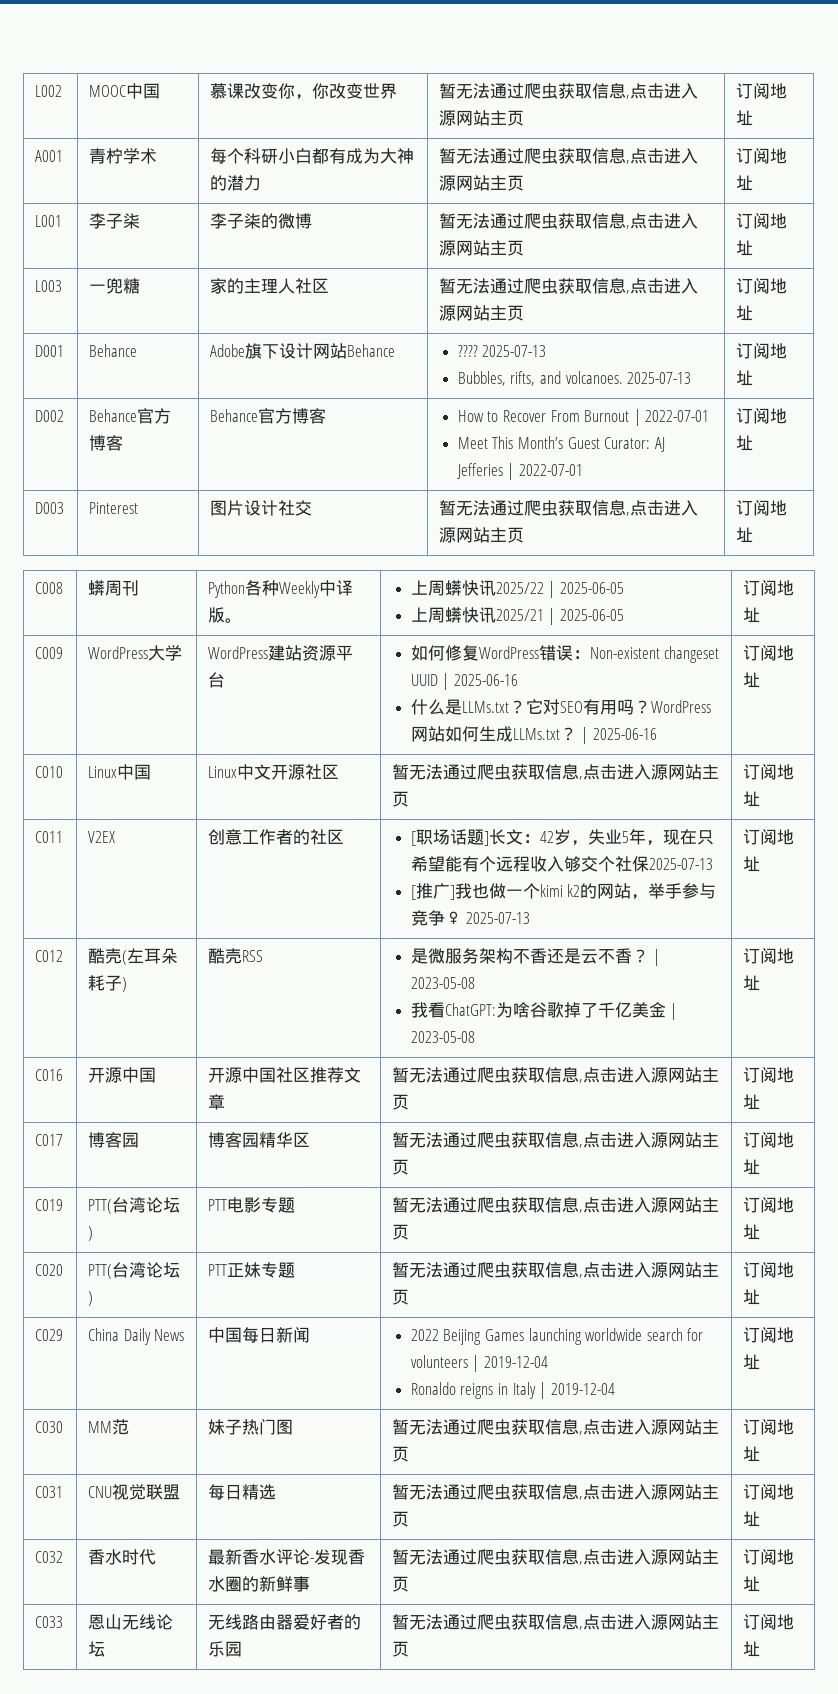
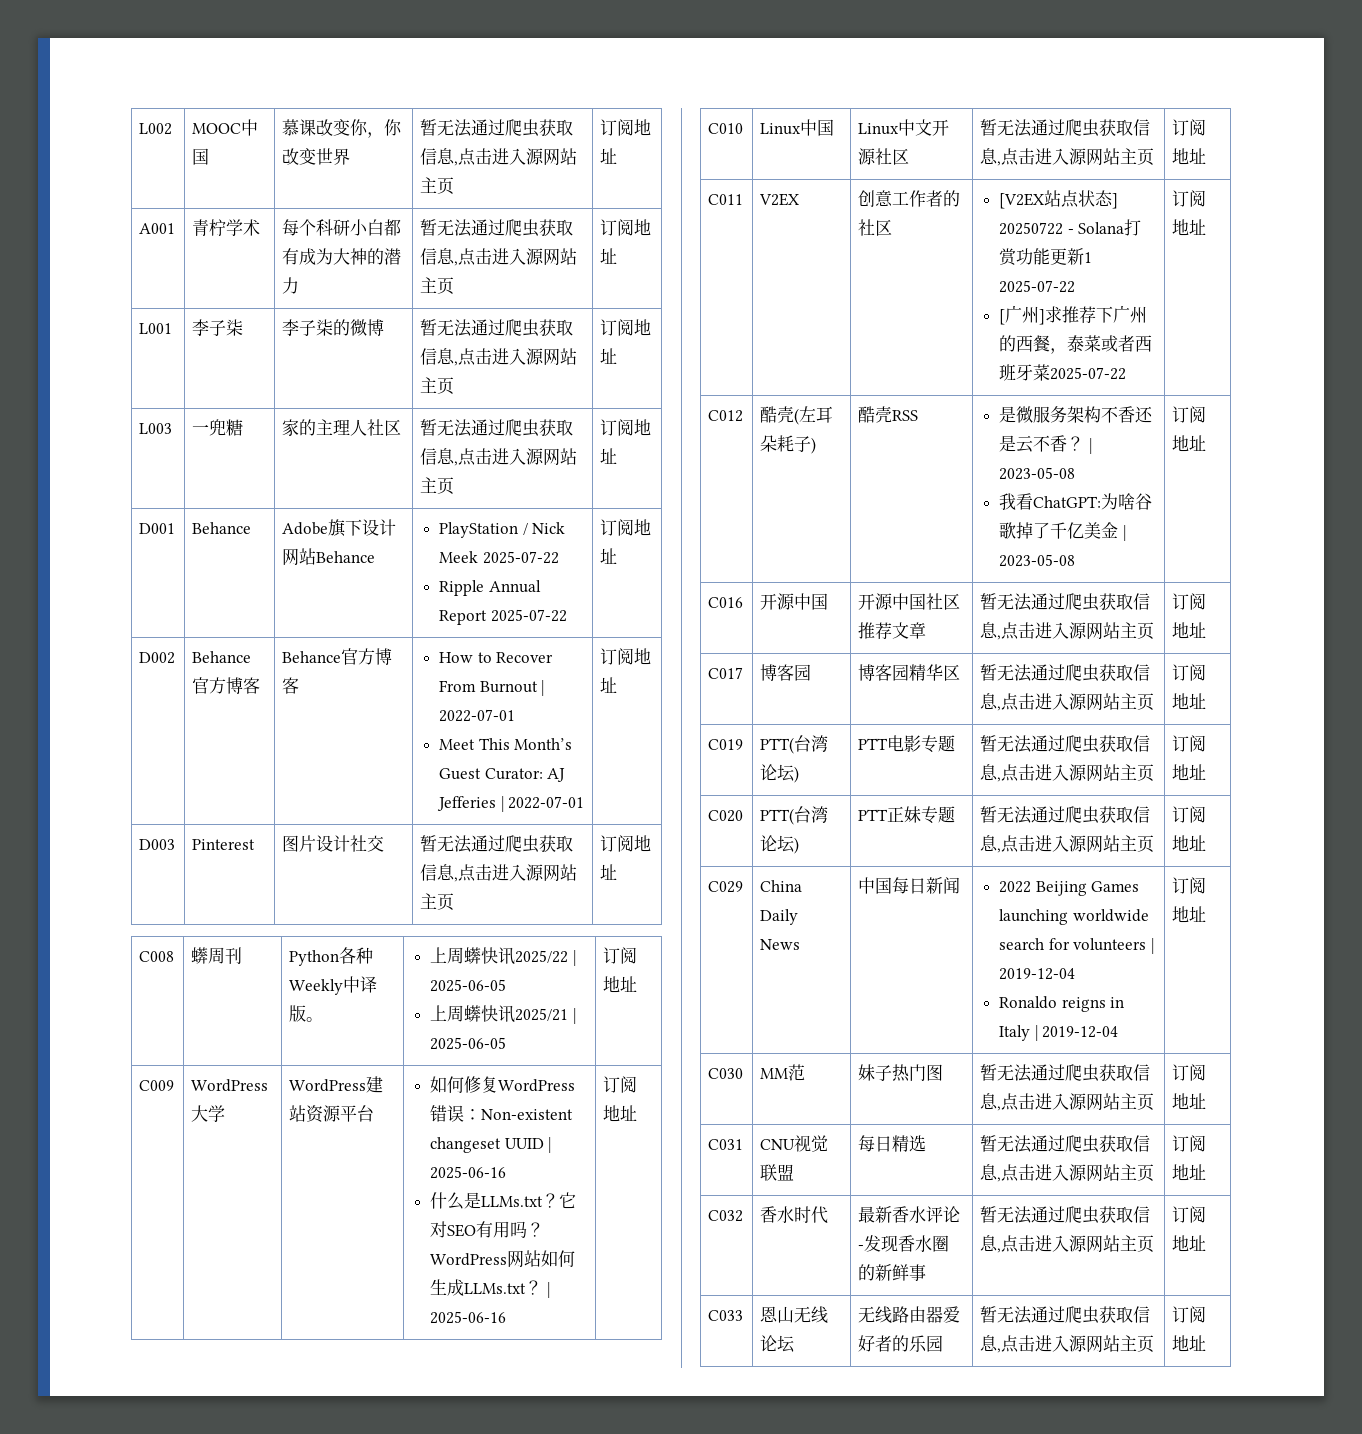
[457,345,547,357] [457,371,692,386] ???? 2025-07-13 // Bubbles, rifts, and volcanoes. 2025-07-13 -> [438,522,566,538] [438,551,559,564] [438,580,541,596] [438,609,567,625] PlayStation / Nick Meek 2025-07-22 // Ripple Annual Report 2025-07-22
[410,828,714,846] [410,856,713,872] [410,883,717,900] [410,910,531,926] [职场话题]长文：42岁，失业5年，现在只希望能有个远程收入够交个社保2025-07-13 // [推广]我也做一个kimi k2的网站，举手参与竞争♀ 2025-07-13 -> [998,190,1118,209] [998,219,1142,236] [998,248,1092,266] [998,280,1075,293] [998,305,1147,325] [998,335,1152,354] [998,364,1126,381] [V2EX站点状态] 20250722 - Solana打赏功能更新1 2025-07-22 // [广州]求推荐下广州的西餐，泰菜或者西班牙菜2025-07-22

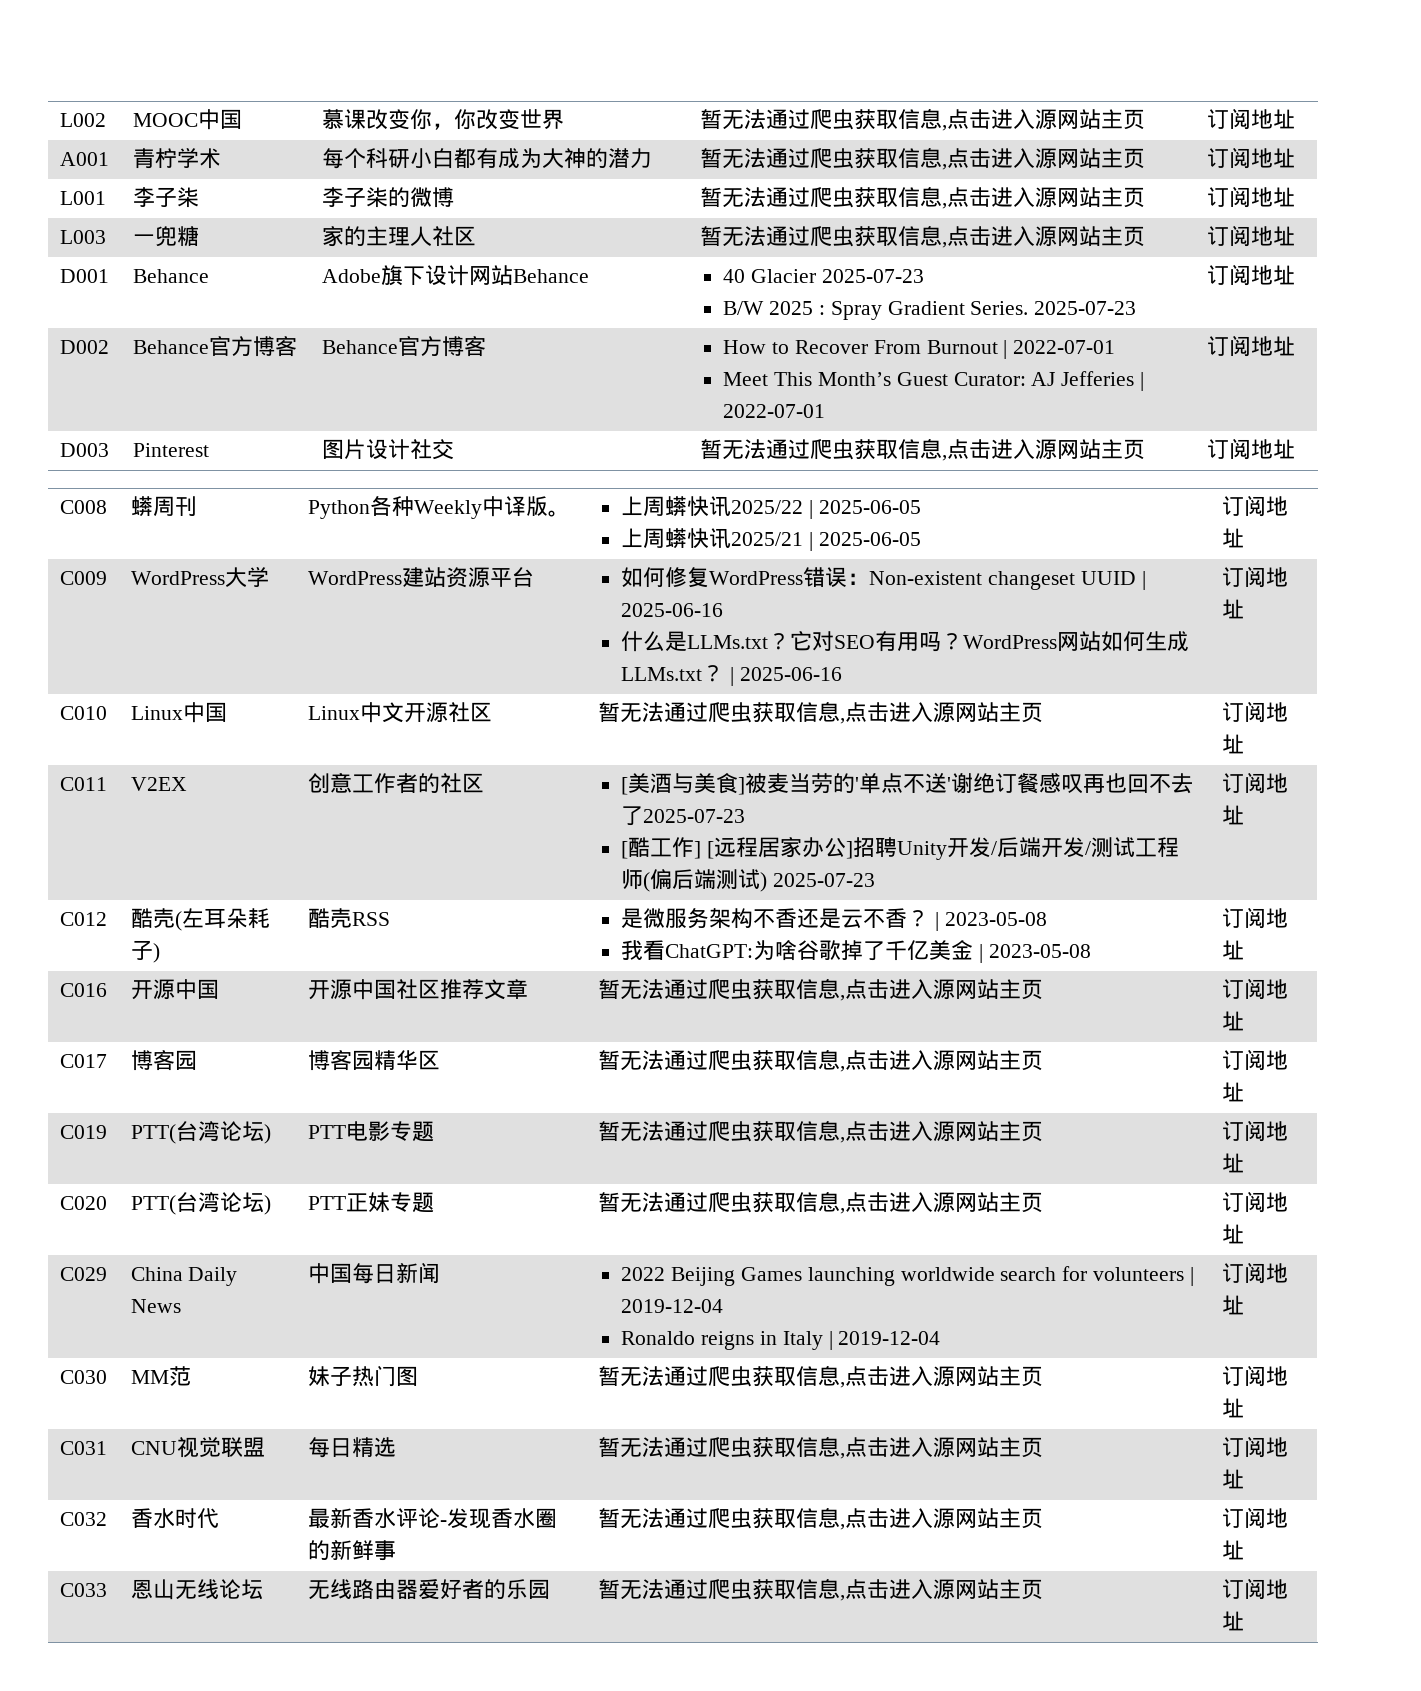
[438,522,566,538] [438,551,559,564] [438,580,541,596] [438,609,567,625] PlayStation / Nick Meek 2025-07-22 // Ripple Annual Report 2025-07-22 -> [723,269,924,283] [723,301,1137,320] 40 Glacier 2025-07-23 // B/W 2025 : Spray Gradient Series. 2025-07-23
[998,190,1118,209] [998,219,1142,236] [998,248,1092,266] [998,280,1075,293] [998,305,1147,325] [998,335,1152,354] [998,364,1126,381] [V2EX站点状态] 20250722 - Solana打赏功能更新1 2025-07-22 // [广州]求推荐下广州的西餐，泰菜或者西班牙菜2025-07-22 -> [621,772,1194,795] [621,806,746,826] [621,837,1180,860] [621,869,876,892] [美酒与美食]被麦当劳的'单点不送'谢绝订餐感叹再也回不去了2025-07-23 // [酷工作] [远程居家办公]招聘Unity开发/后端开发/测试工程师(偏后端测试) 2025-07-23

